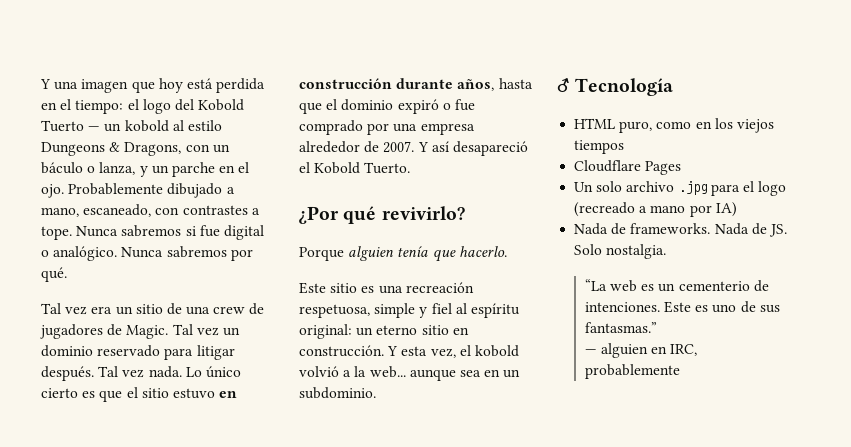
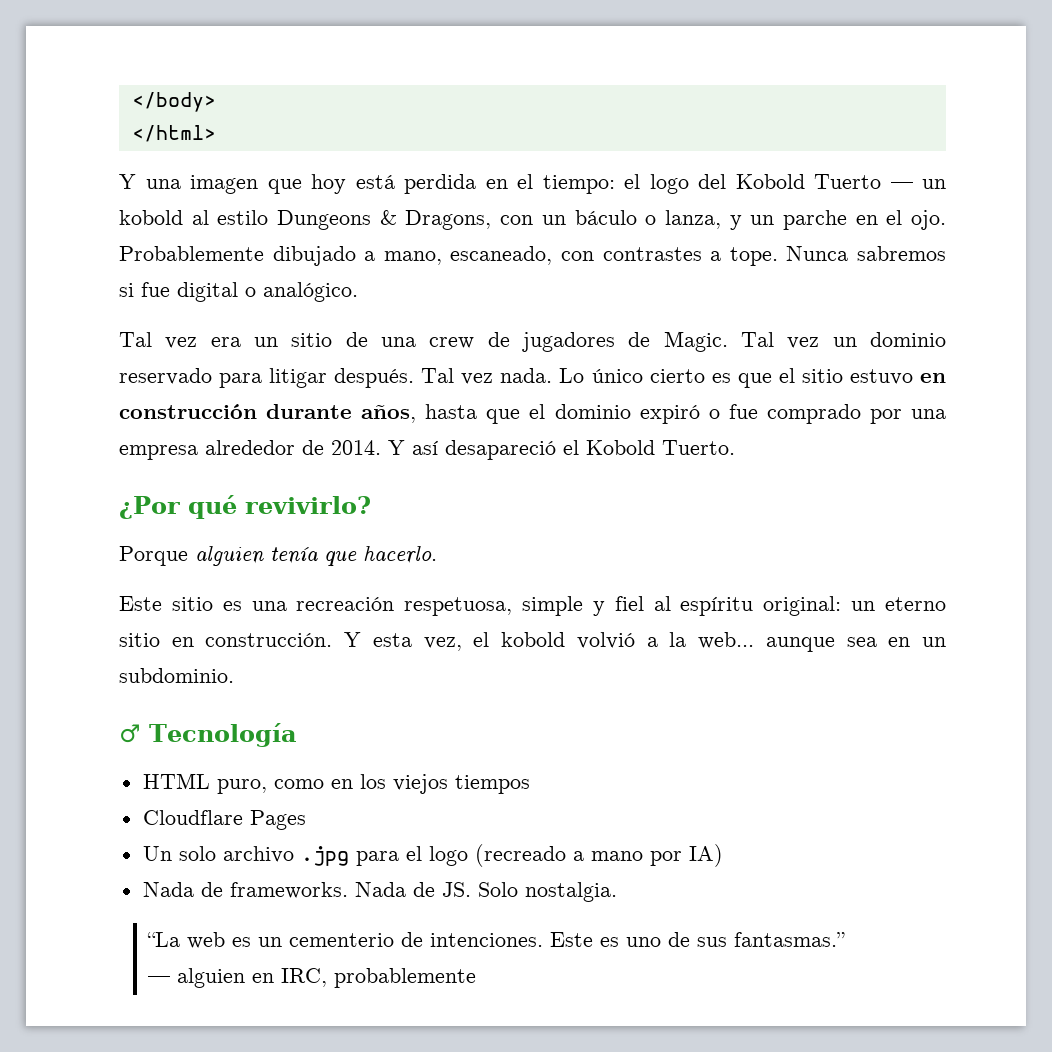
(40, 84) none -> [131,92,216,112] [131,125,216,142] </body> // </html> //
[121,246,253,261] [41,267,67,282] Nunca sabremos por qué. -> (358, 292) none
[383,141,415,153] 2007. -> [331,440,381,455] 2014.

